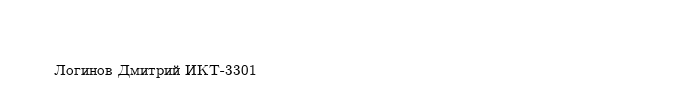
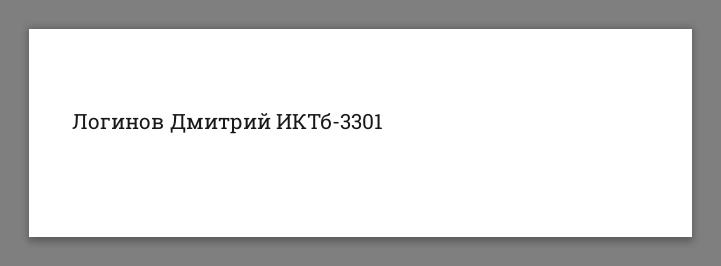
[185,65,257,75] ИКТ-3301 -> [276,113,384,130] ИКТб-3301

